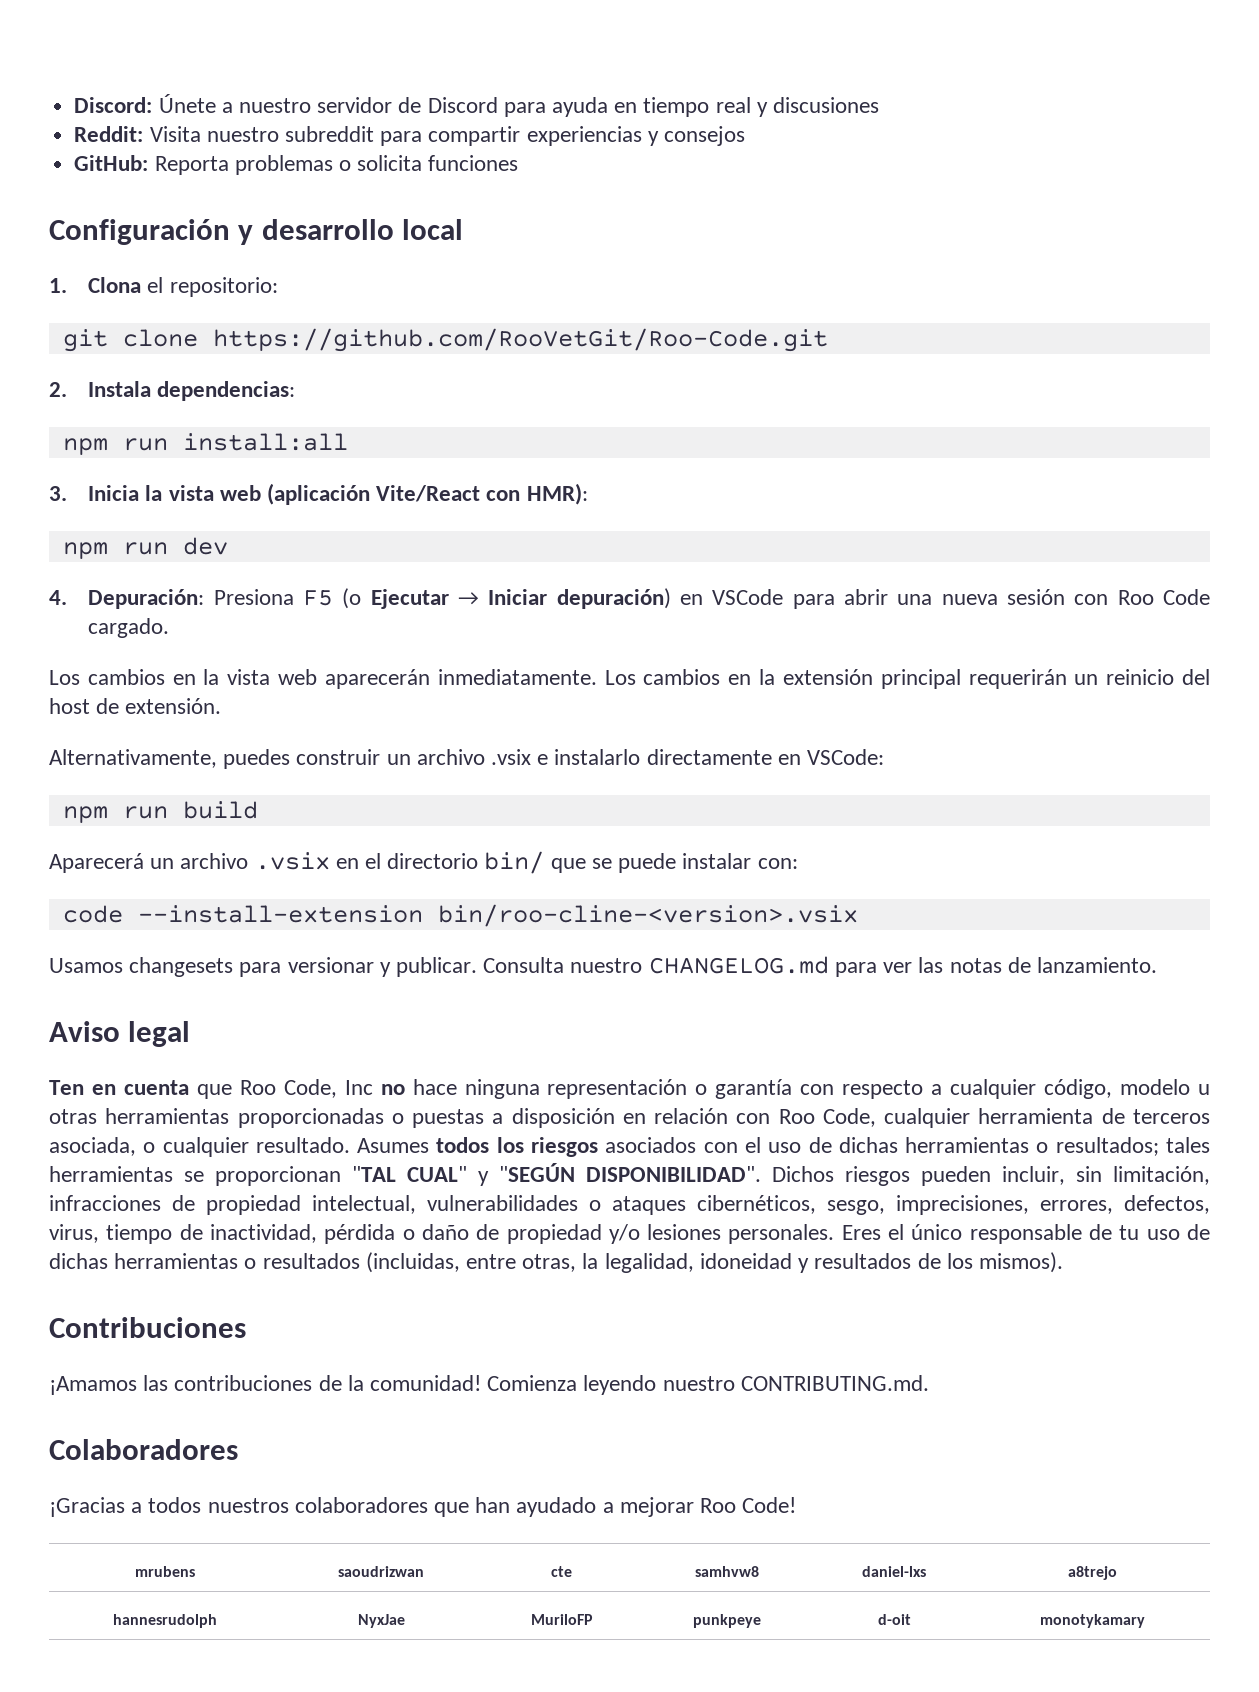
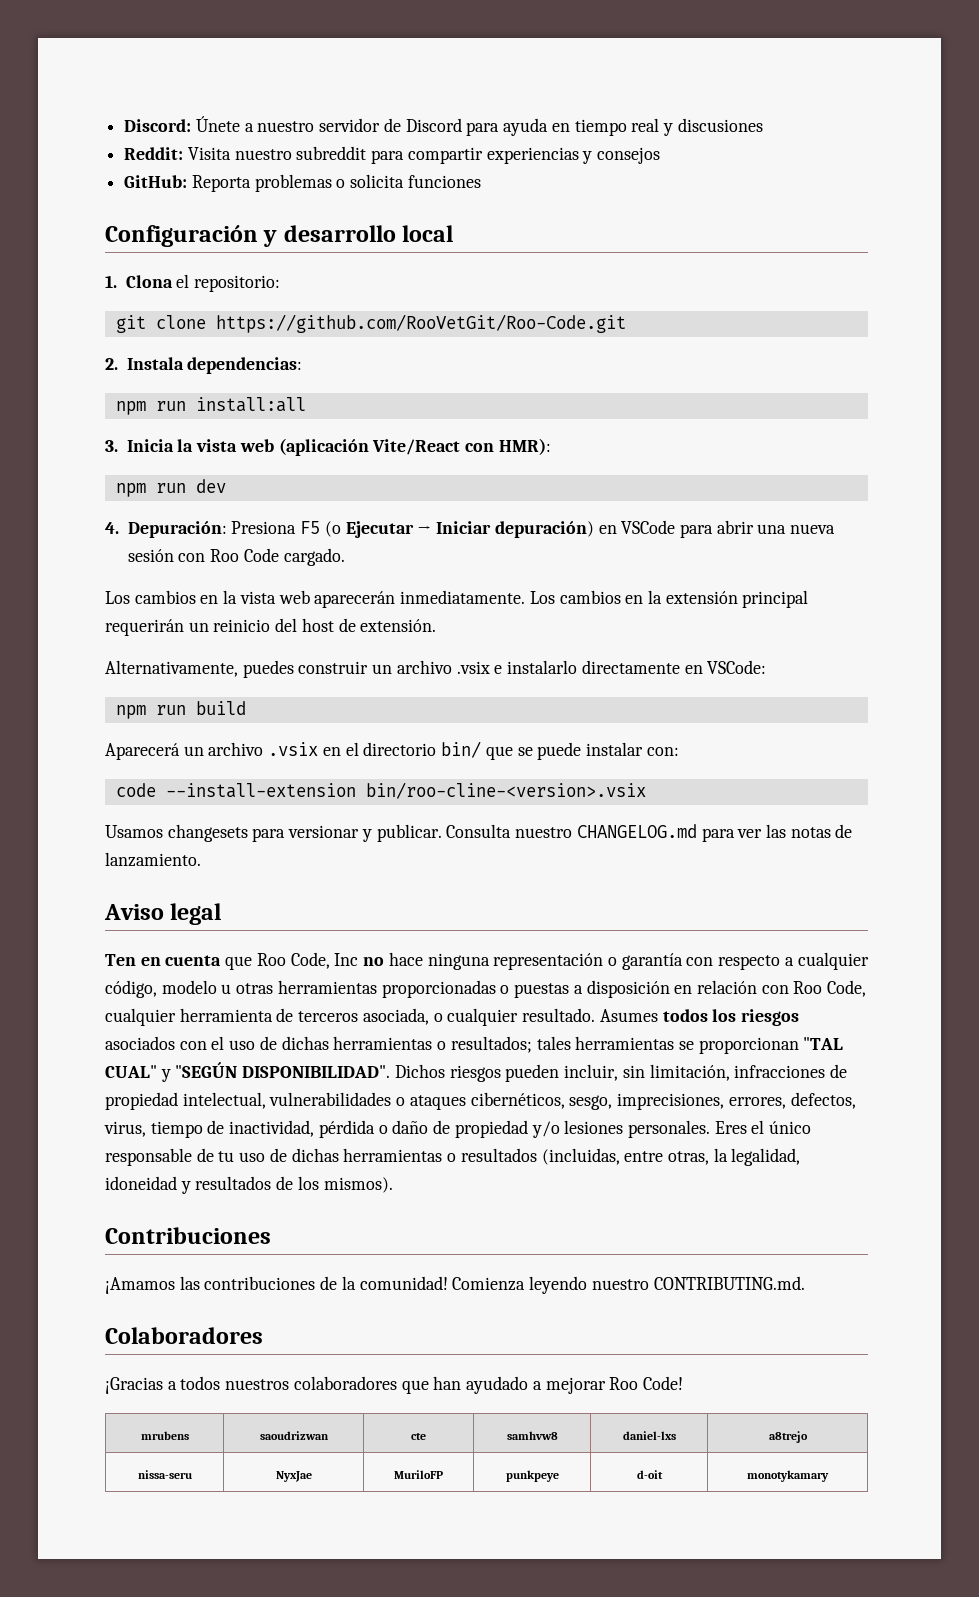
[113,1614,217,1628] hannesrudolph -> [137,1470,192,1479] nissa-seru

